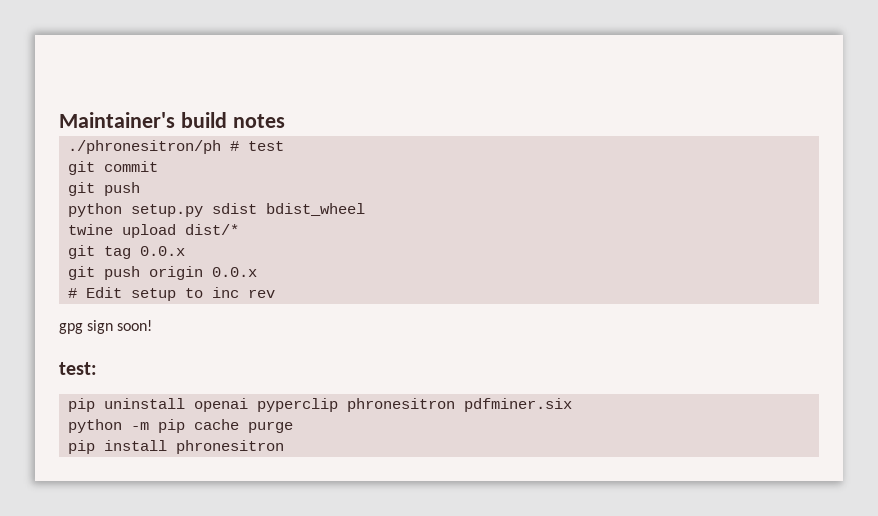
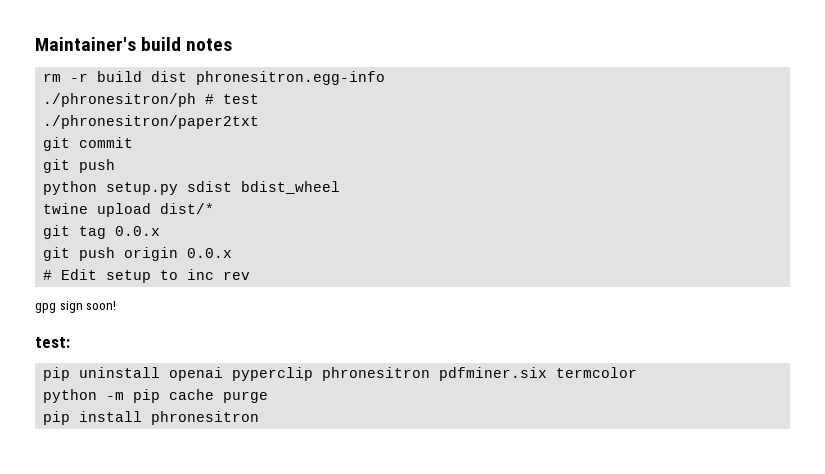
(285, 121) none -> [43,71,386,85] // rm -r build dist phronesitron.egg-info
(285, 146) none -> [43,115,260,129] // ./phronesitron/paper2txt
(573, 405) none -> [556,367,638,378] termcolor

